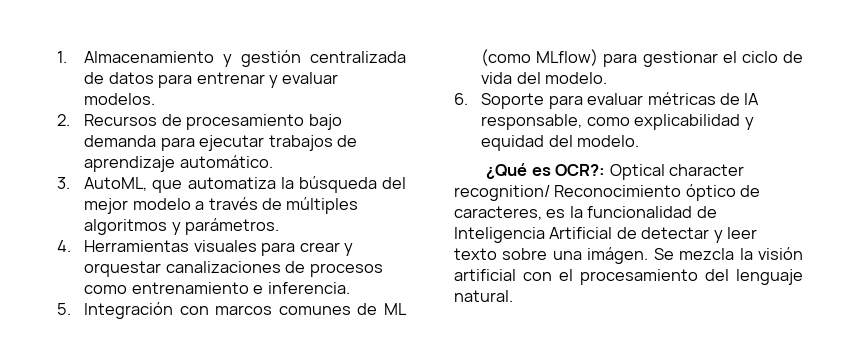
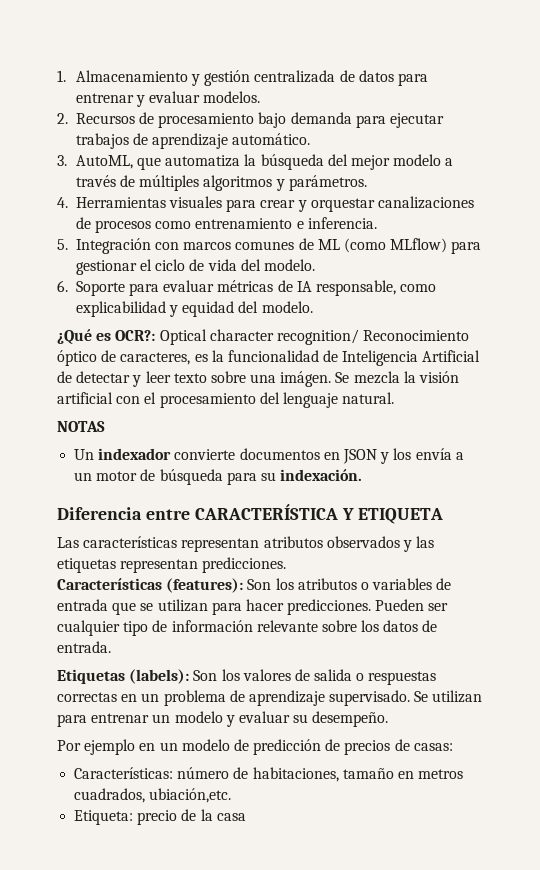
(513, 296) none -> [57,421,105,432] [74,448,464,464] [74,469,363,485] [57,504,444,524] [57,536,435,552] [57,557,287,573] [57,578,452,593] [57,599,449,615] [57,620,438,636] [57,641,111,653] [57,669,437,685] [57,690,483,706] [57,711,389,727] [57,739,453,755] [74,767,464,782] [74,788,232,803] [74,809,246,825] // NOTAS // Un indexador convierte documentos en JSON y los envía a un motor de búsqueda para su indexación. // Diferencia entre CARACTERÍSTICA Y ETIQUETA // Las características representan atributos observados y las etiquetas representan predicciones. // Características (features): Son los atributos o variables de entrada que se utilizan para hacer predicciones. Pueden ser cualquier tipo de información relevante sobre los datos de entrada. // Etiquetas (labels): Son los valores de salida o respuestas correctas en un problema de aprendizaje supervisado. Se utilizan para entrenar un modelo y evaluar su desempeño. // Por ejemplo en un modelo de predicción de precios de casas: // Características: número de habitaciones, tamaño en metros cuadrados, ubiación,etc. // Etiqueta: precio de la casa

